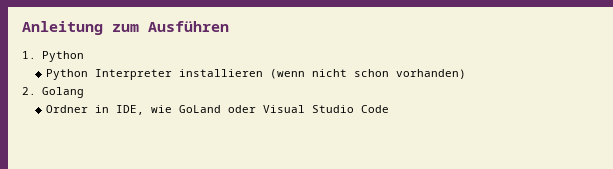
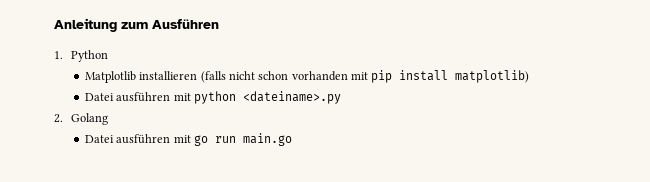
[46,69,467,80] [22,87,84,98] [46,105,390,115] Python Interpreter installieren (wenn nicht schon vorhanden) // 2. Golang // Ordner in IDE, wie GoLand oder Visual Studio Code -> [84,70,530,83] [84,91,341,104] [54,113,109,125] [84,133,292,146] Matplotlib installieren (falls nicht schon vorhanden mit pip install matplotlib) // Datei ausführen mit python <dateiname>.py // 2. Golang // Datei ausführen mit go run main.go

